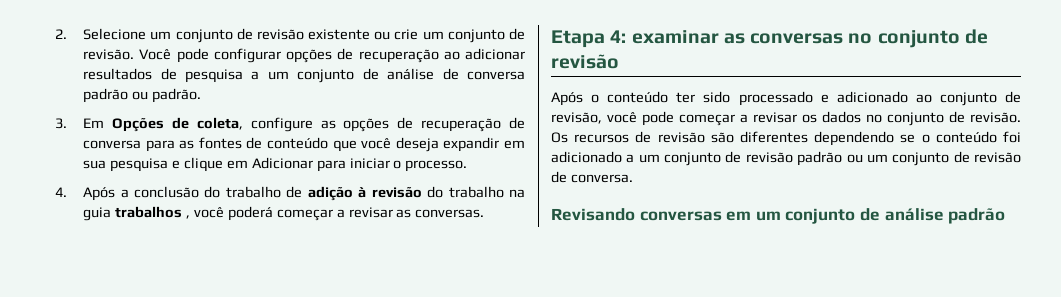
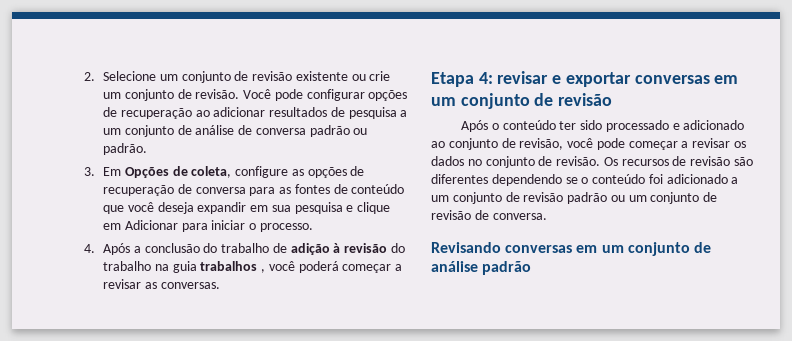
[631,30,873,44] examinar as conversas no -> [497,71,739,87] [431,97,456,106] revisar e exportar conversas em um

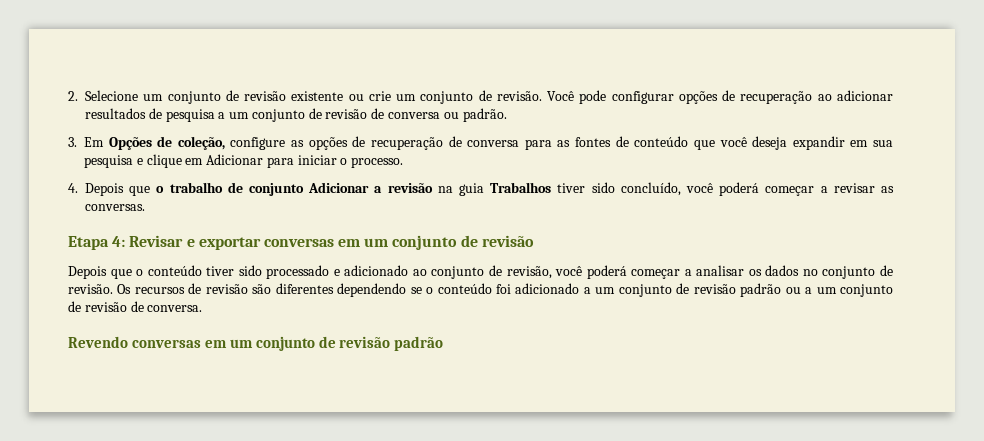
[195,125,350,137] análise de conversa padrão -> [325,108,441,119] revisão de conversa
[191,166,232,178] coleta, -> [177,136,225,150] coleção,
[102,243,405,255] [102,261,266,273] Após a conclusão do trabalho de adição à revisão do trabalho na guia trabalhos , -> [85,182,681,196] Depois que o trabalho de conjunto Adicionar a revisão na guia Trabalhos tiver sido concluído,
[497,71,549,84] revisar -> [129,235,184,247] Revisar
[461,120,577,132] Após o conteúdo ter -> [68,265,235,279] Depois que o conteúdo tiver
[596,138,731,150] pode começar a revisar -> [586,265,745,279] poderá começar a analisar
(625, 198) none -> [805,287,813,294] a
[431,242,711,256] [431,261,478,272] Revisando conversas em um conjunto de análise -> [68,336,391,351] Revendo conversas em um conjunto de revisão

